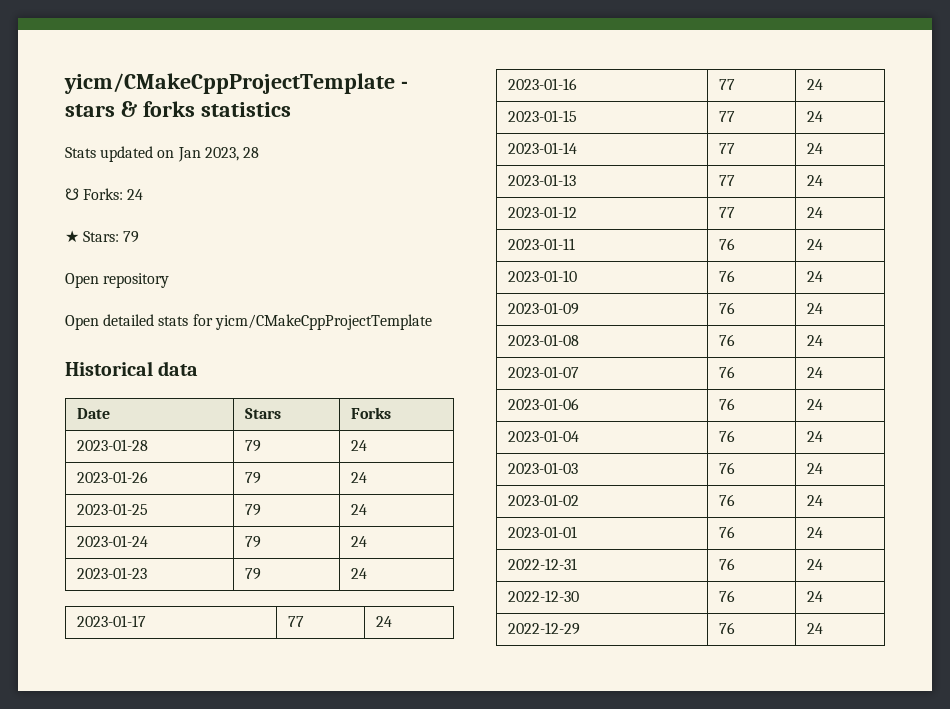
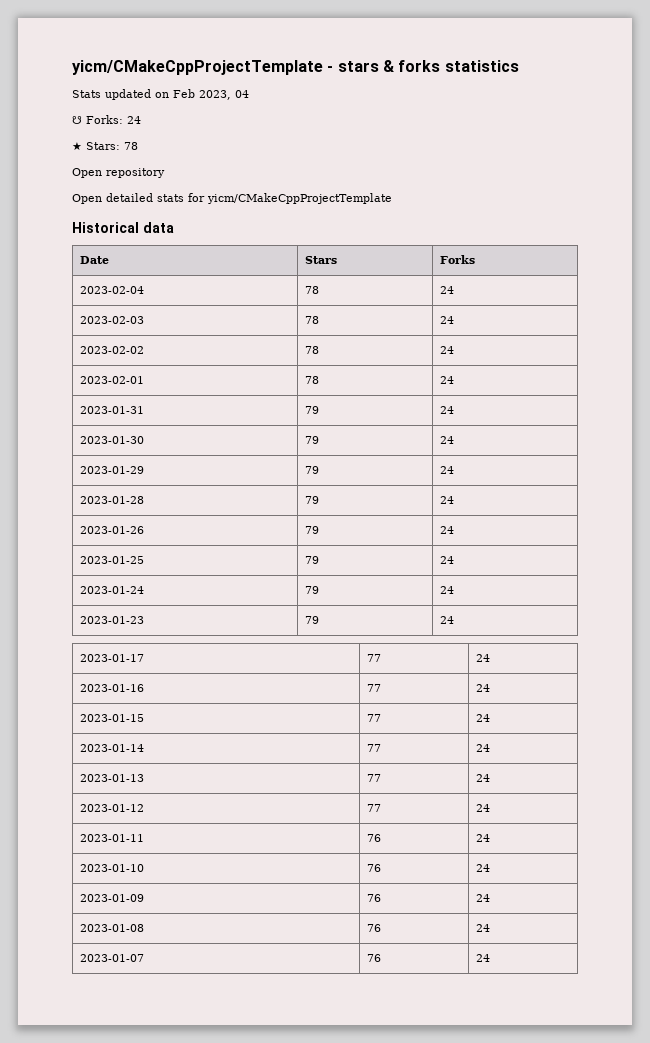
[177,147,259,162] Jan 2023, 28 -> [173,89,249,100] Feb 2023, 04
[123,231,140,243] 79 -> [124,142,138,150] 78
(391, 413) none -> [79,286,144,294] [304,286,319,294] [439,286,454,294] [79,316,144,324] [304,316,319,324] [439,316,454,324] [79,346,144,354] [304,346,319,354] [439,346,454,354] [79,376,144,384] [304,376,319,384] [439,376,454,384] [79,406,144,414] [304,406,319,414] [439,406,454,414] [79,436,144,444] [304,436,319,444] [439,436,454,444] [79,466,144,474] [304,466,319,474] [439,466,454,474] // 2023-02-04 | 78 | 24 // 2023-02-03 | 78 | 24 // 2023-02-02 | 78 | 24 // 2023-02-01 | 78 | 24 // 2023-01-31 | 79 | 24 // 2023-01-30 | 79 | 24 // 2023-01-29 | 79 | 24
[507,398,579,410] [718,398,735,410] [806,399,823,410] [507,430,579,442] [718,430,735,442] [806,431,823,442] [507,462,578,474] [718,462,735,474] [806,463,823,474] [507,494,579,506] [718,494,735,506] [806,495,823,506] [507,526,577,538] [718,526,735,538] [806,527,823,538] [507,558,577,570] [718,558,735,570] [806,559,823,570] [507,590,579,602] [718,590,735,602] [806,591,823,602] [507,622,580,635] [718,622,735,634] [806,623,823,634] // 2023-01-06 | 76 | 24 // 2023-01-04 | 76 | 24 // 2023-01-03 | 76 | 24 // 2023-01-02 | 76 | 24 // 2023-01-01 | 76 | 24 // 2022-12-31 | 76 | 24 // 2022-12-30 | 76 | 24 // 2022-12-29 | 76 | 24 -> (490, 958) none

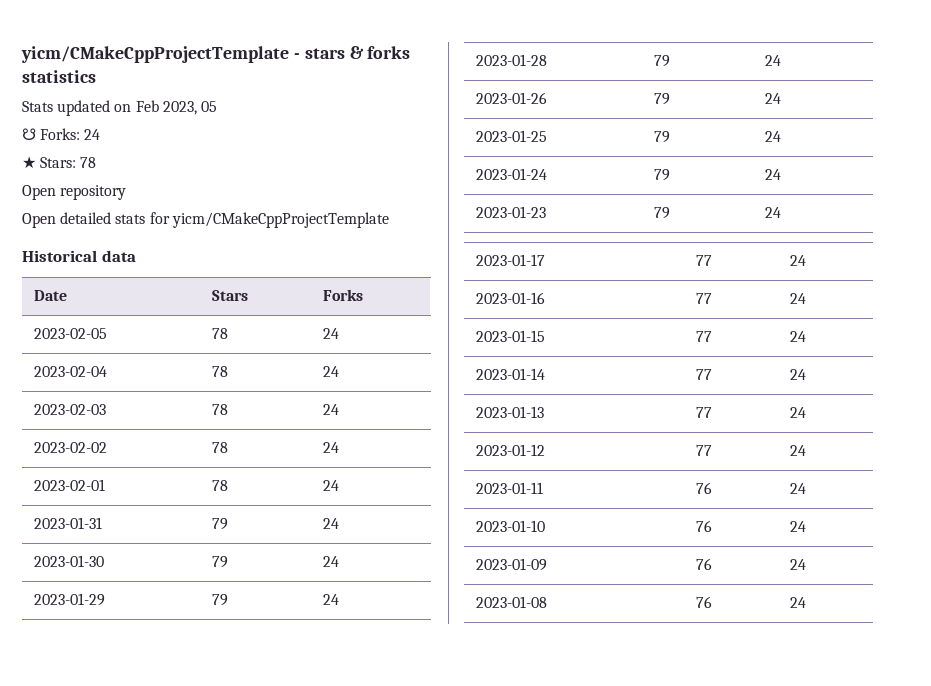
[235,90,249,98] 04 -> [200,101,217,112] 05
(475, 259) none -> [33,328,107,339] [211,328,228,339] [322,328,339,339] // 2023-02-05 | 78 | 24
[79,954,144,962] [366,954,381,962] [475,954,490,962] // 2023-01-07 | 76 | 24 -> (806, 602) none

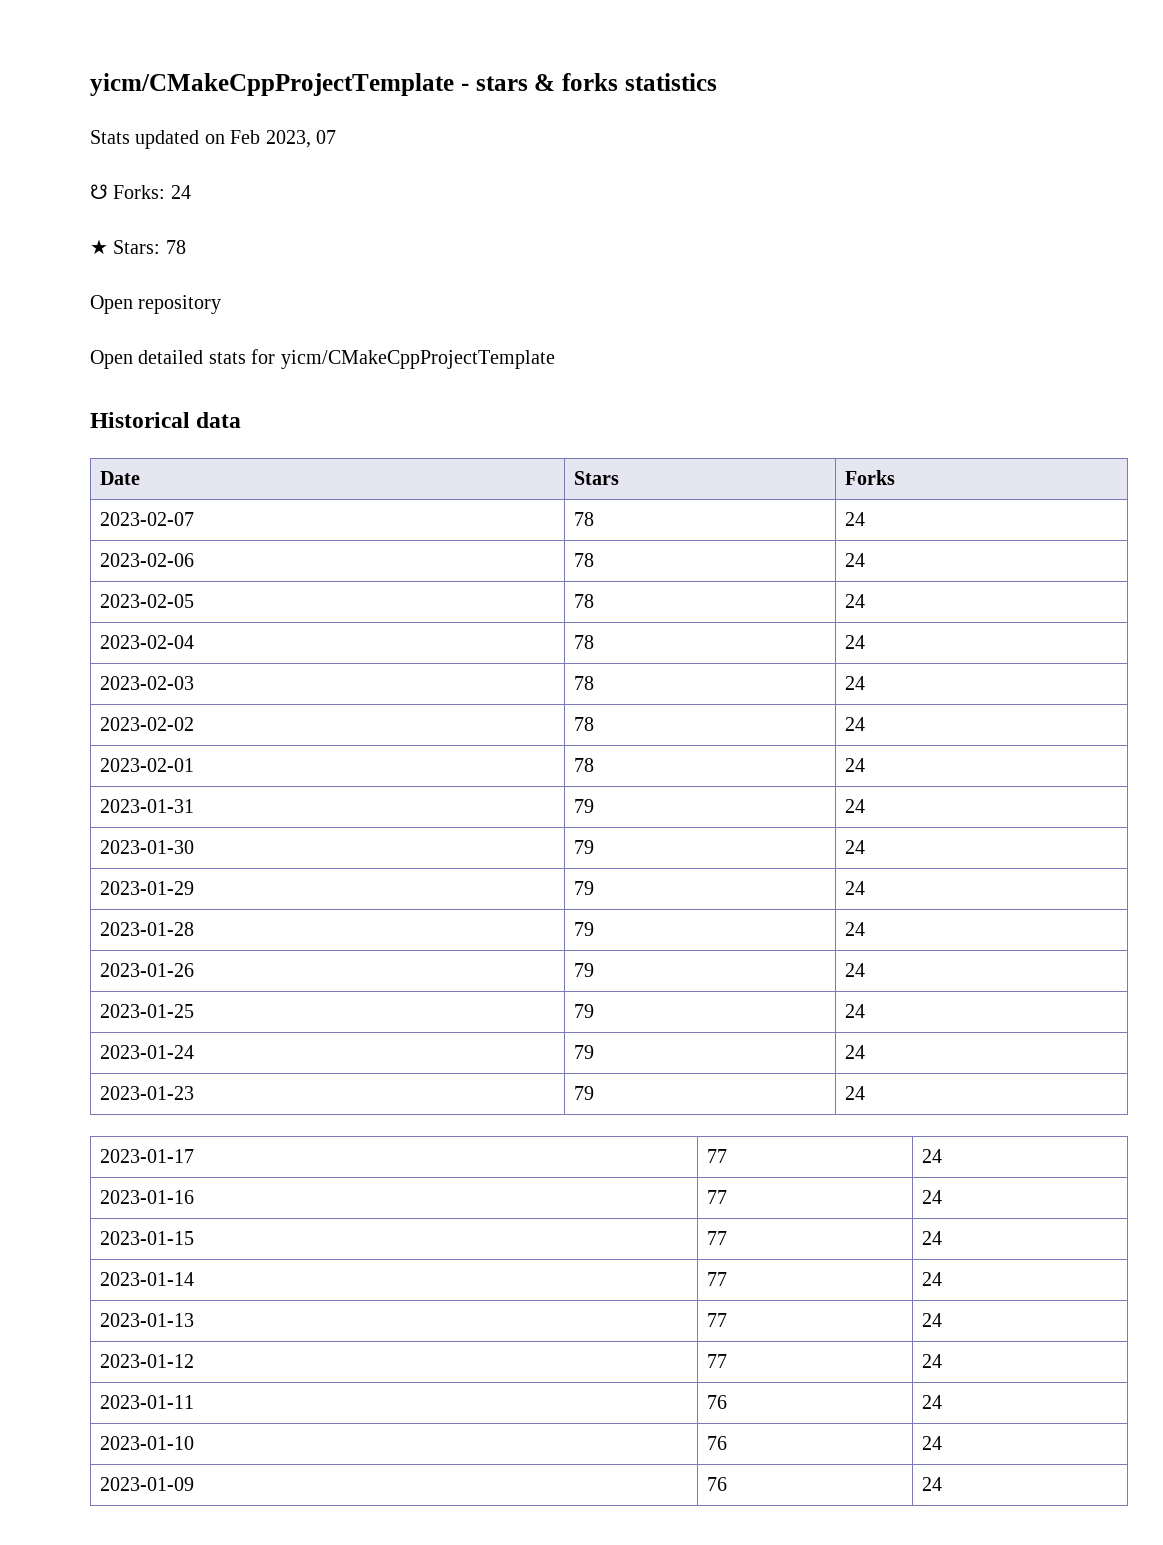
[200,101,217,112] 05 -> [316,130,336,144] 07
(363, 295) none -> [99,512,194,526] [573,512,594,526] [844,512,865,526] [99,553,194,567] [573,553,594,567] [844,553,865,567] // 2023-02-07 | 78 | 24 // 2023-02-06 | 78 | 24
[475,596,547,608] [695,596,712,608] [789,597,806,608] // 2023-01-08 | 76 | 24 -> (942, 1484) none

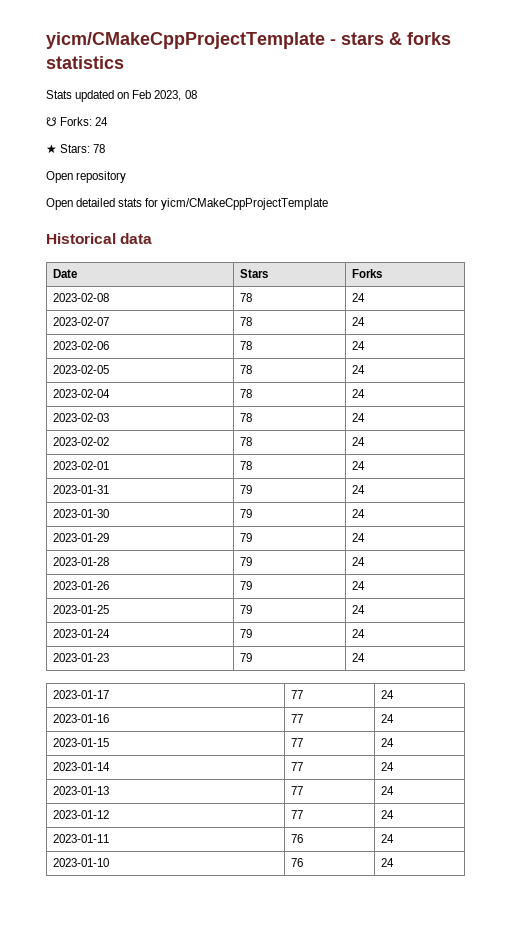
[316,130,336,144] 07 -> [184,90,197,99] 08
(895, 477) none -> [52,293,109,302] [239,293,252,302] [351,293,365,302] // 2023-02-08 | 78 | 24
[99,1477,194,1491] [706,1477,727,1491] [921,1477,942,1491] // 2023-01-09 | 76 | 24 -> (394, 862) none

